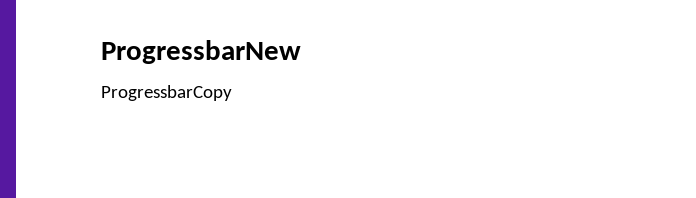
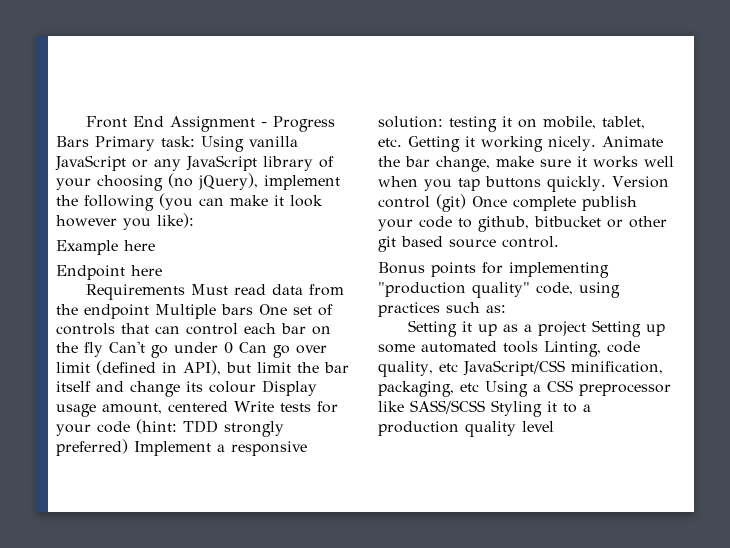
[101,40,301,64] [101,85,232,101] ProgressbarNew // ProgressbarCopy -> [86,116,336,132] [56,136,298,152] [55,155,334,171] [56,173,340,191] [56,193,323,211] [56,213,194,230] [56,240,155,255] [56,265,162,280] [86,284,345,300] [56,304,333,319] [56,323,331,335] [56,341,327,358] [56,360,349,375] [56,380,317,397] [56,401,338,417] [56,419,284,437] [56,439,307,456] [378,116,645,132] [378,136,663,152] [378,156,674,172] [378,176,669,192] [378,194,637,212] [378,216,667,232] [378,236,559,252] [378,262,609,278] [378,282,620,298] [378,302,506,317] [408,320,666,337] [378,341,640,357] [378,360,663,377] [378,380,671,397] [378,400,591,417] [378,421,554,437] Front End Assignment - Progress Bars Primary task: Using vanilla JavaScript or any JavaScript library of your choosing (no jQuery), implement the following (you can make it look however you like): // Example here // Endpoint here // Requirements Must read data from the endpoint Multiple bars One set of controls that can control each bar on the fly Can't go under 0 Can go over limit (defined in API), but limit the bar itself and change its colour Display usage amount, centered Write tests for your code (hint: TDD strongly preferred) Implement a responsive solution: testing it on mobile, tablet, etc. Getting it working nicely. Animate the bar change, make sure it works well when you tap buttons quickly. Version control (git) Once complete publish your code to github, bitbucket or other git based source control. // Bonus points for implementing "production quality" code, using practices such as: // Setting it up as a project Setting up some automated tools Linting, code quality, etc JavaScript/CSS minification, packaging, etc Using a CSS preprocessor like SASS/SCSS Styling it to a production quality level

